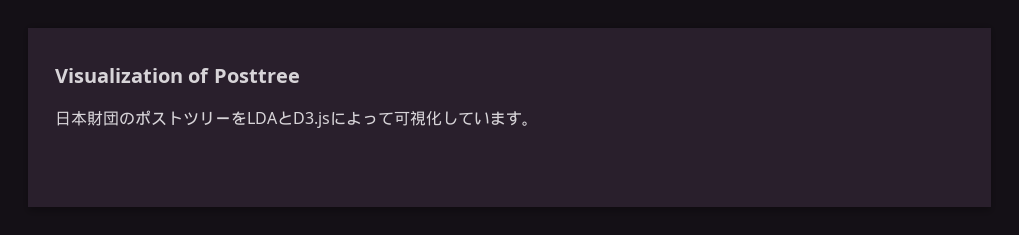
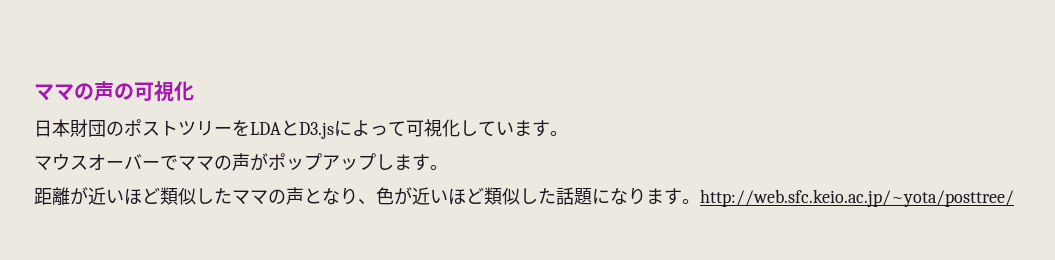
[55,68,300,83] Visualization of Posttree -> [34,81,194,102] ママの声の可視化
(538, 123) none -> [34,153,448,171] [34,187,1014,207] // マウスオーバーでママの声がポップアップします。 // 距離が近いほど類似したママの声となり、色が近いほど類似した話題になります。http://web.sfc.keio.ac.jp/~yota/posttree/

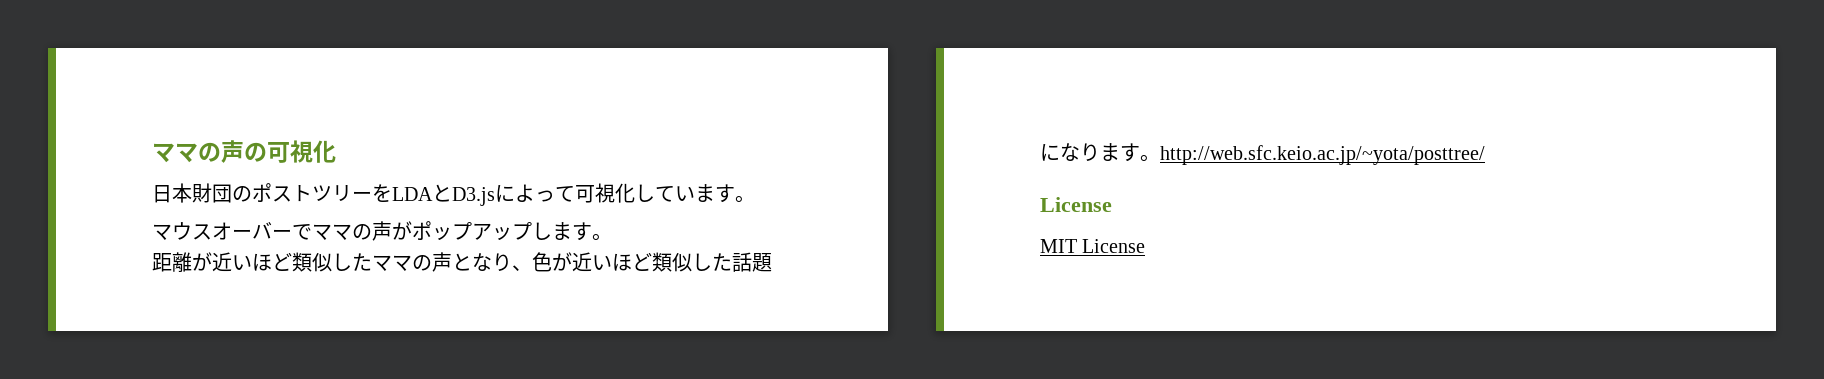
(1014, 198) none -> [1040,197,1112,212] [1040,239,1146,253] // License // MIT License

